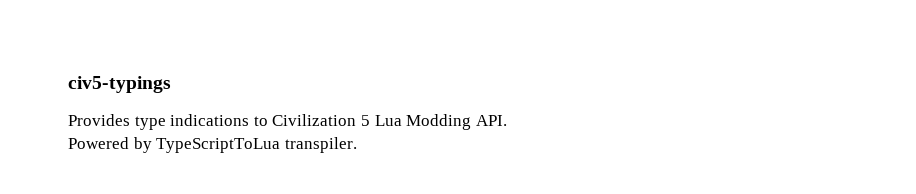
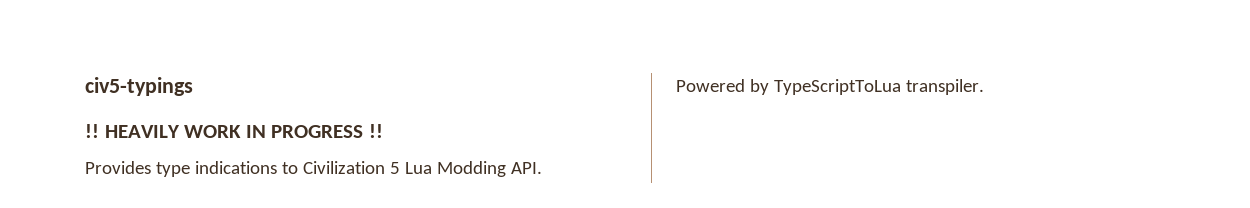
(171, 84) none -> [85,124,383,138] // !! HEAVILY WORK IN PROGRESS !!

